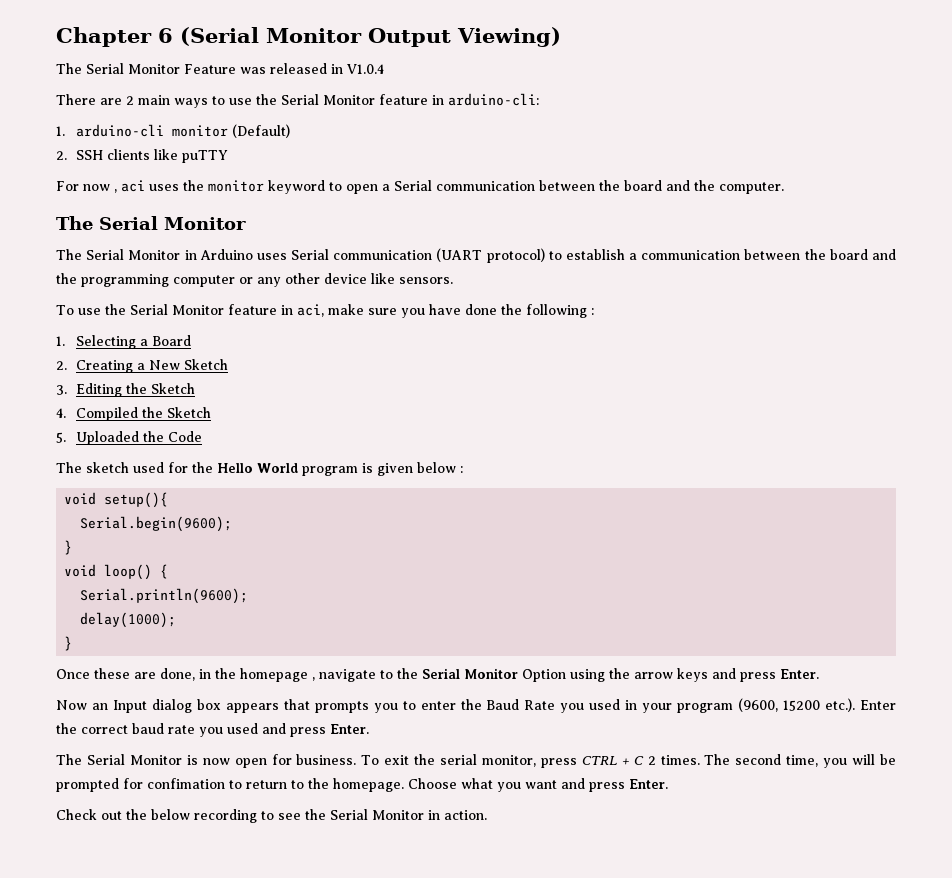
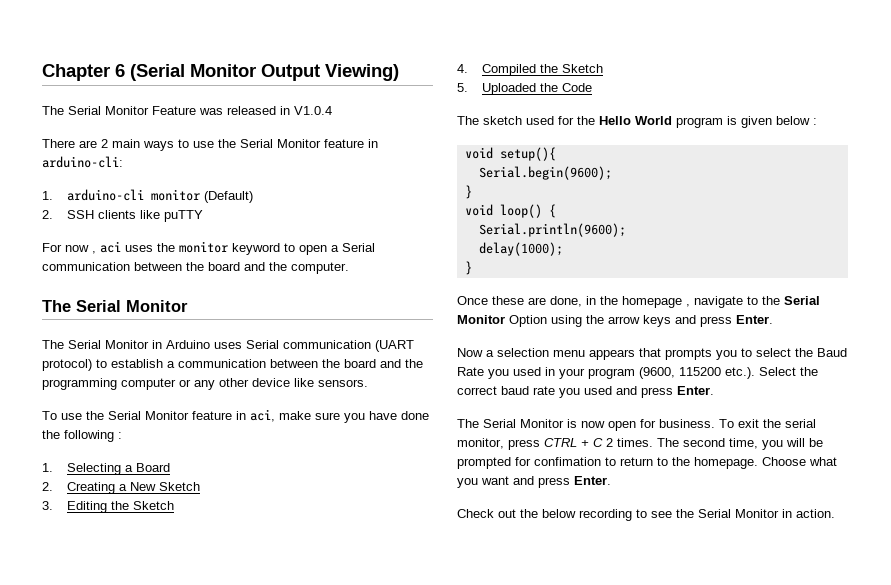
[91,699,221,713] an Input dialog box -> [486,348,585,357] a selection menu
[420,701,456,710] enter -> [756,348,791,357] select
[783,698,897,712] 15200 etc.). Enter -> [679,367,796,379] 115200 etc.). Select

